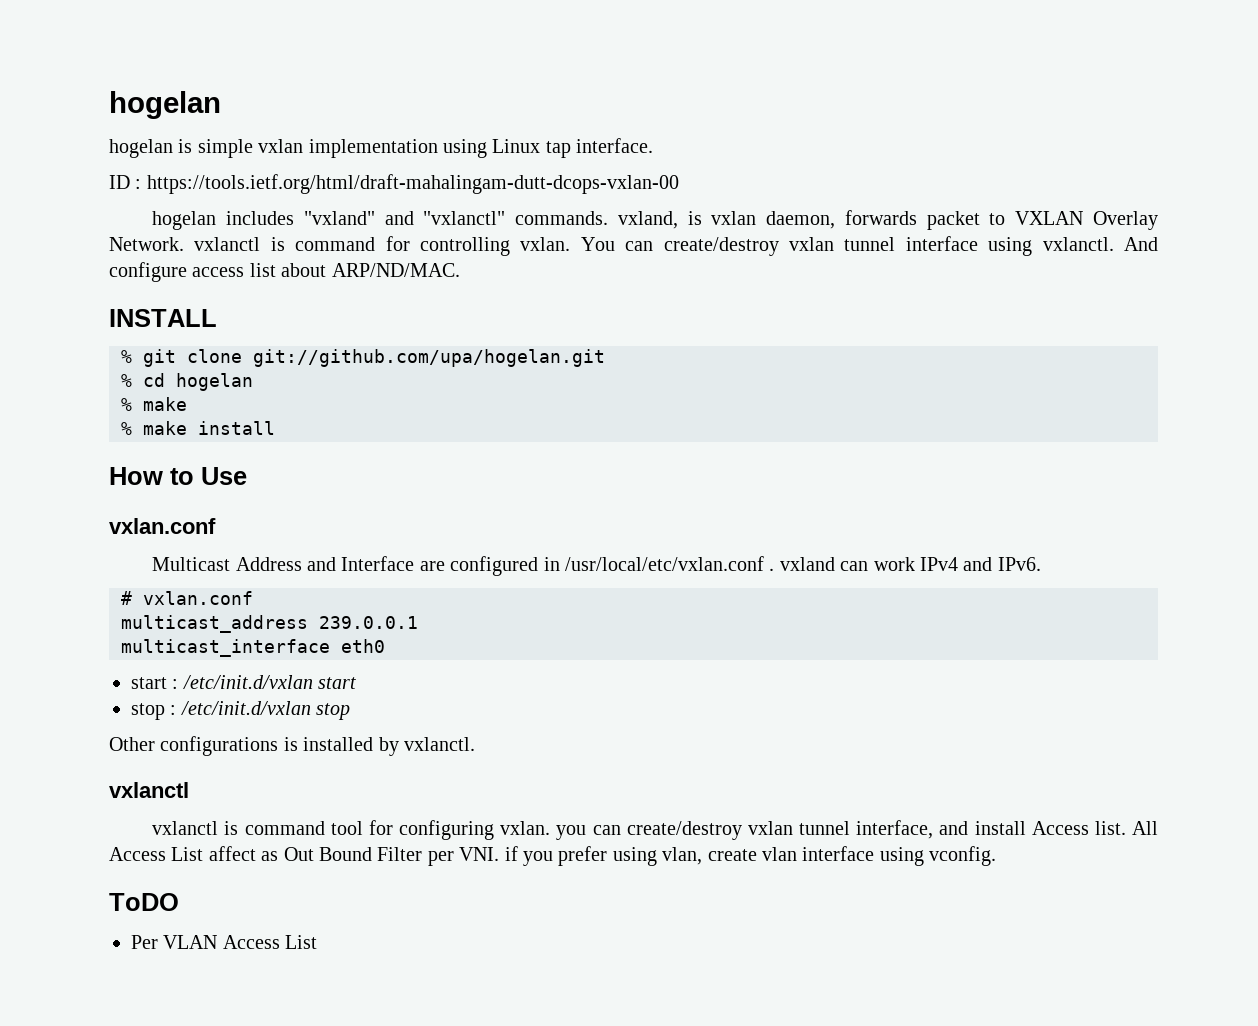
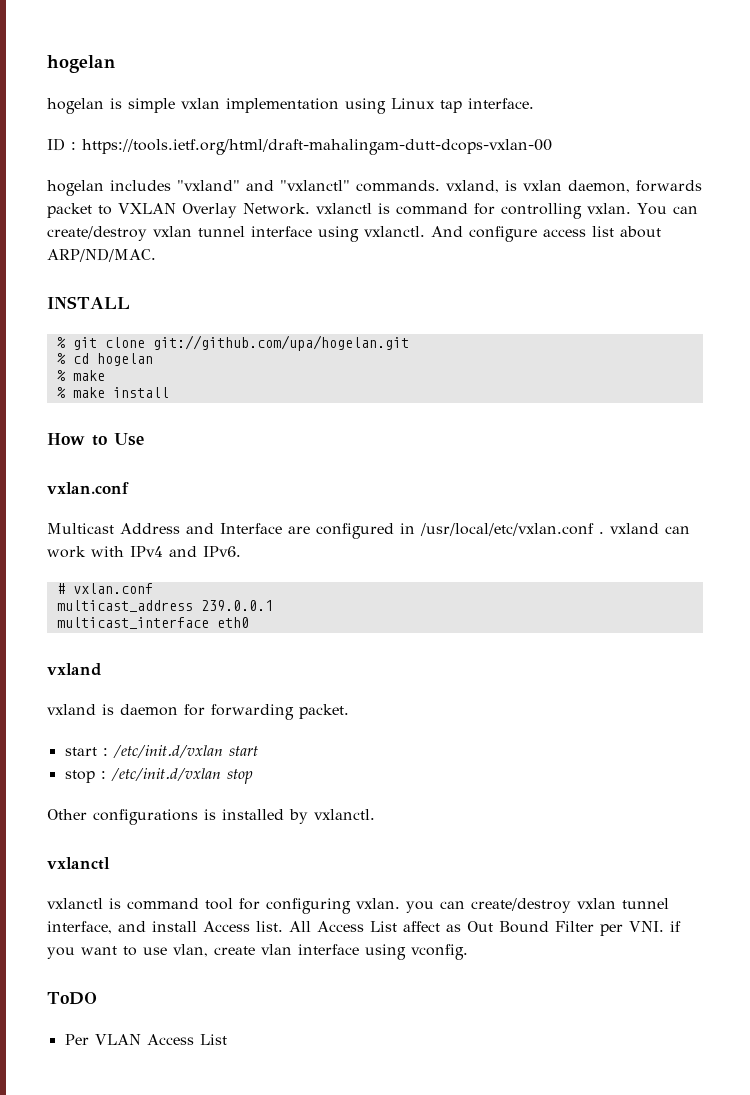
(915, 564) none -> [91,546,124,557] with
(385, 646) none -> [47,663,102,676] [47,704,349,720] // vxland // vxland is daemon for forwarding packet.
[558,846,657,866] prefer using -> [81,946,167,956] want to use

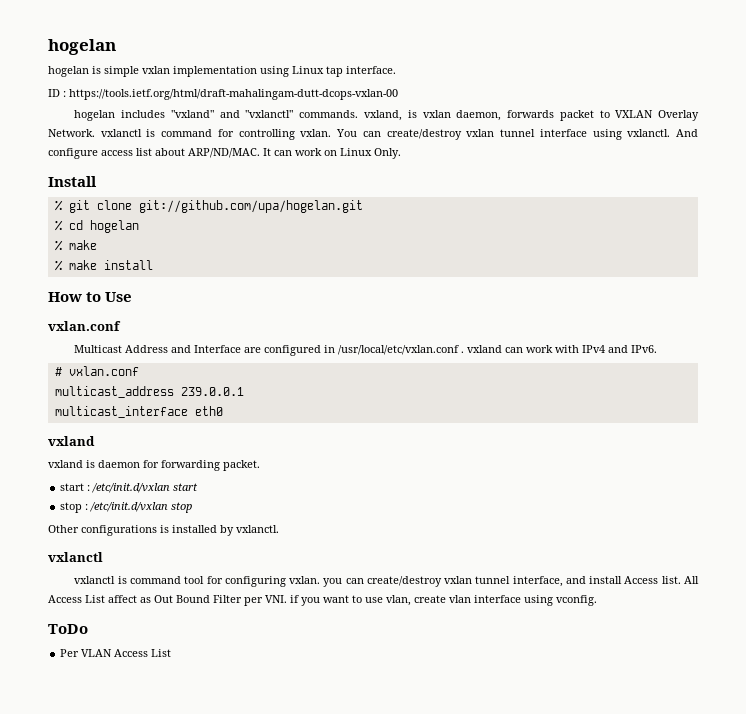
[47,296,130,309] // INSTALL -> [263,148,401,159] [48,176,97,187] It can work on Linux Only. // Install
[47,992,97,1005] ToDO -> [48,624,88,634] ToDo

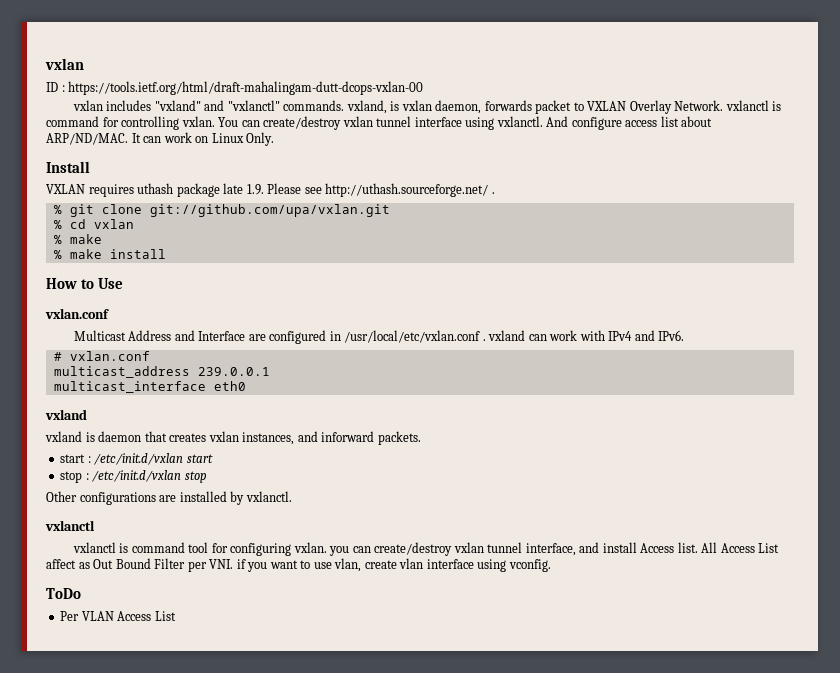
[48,39,116,55] [48,66,396,77] hogelan // hogelan is simple vxlan implementation using Linux tap interface. -> [45,58,84,70] vxlan
[74,110,116,121] hogelan -> [72,100,103,111] vxlan
(97, 181) none -> [46,183,495,197] // VXLAN requires uthash package late 1.9. Please see http://uthash.sourceforge.net/ .
[138,200,363,213] git://github.com/upa/hogelan.git -> [149,204,390,217] git://github.com/upa/vxlan.git
[89,220,139,233] hogelan -> [93,219,134,229] vxlan
[143,460,260,471] for forwarding packet. -> [144,431,421,445] that creates vxlan instances, and inforward packets.
[160,525,169,533] is -> [159,495,177,502] are

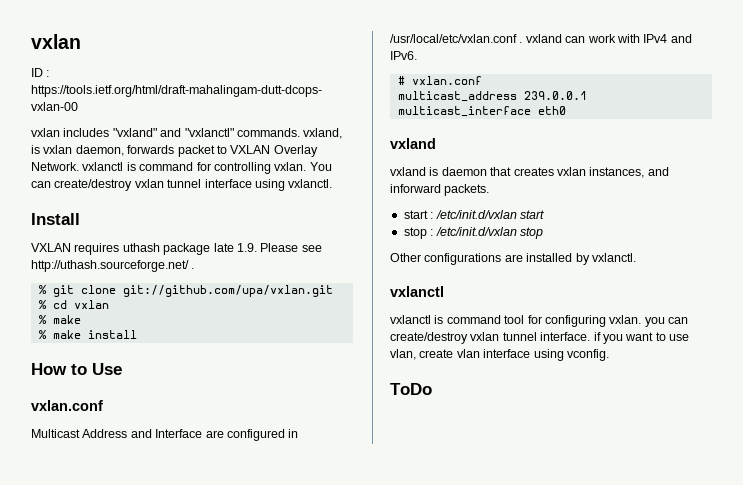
[546,116,713,130] [46,132,275,146] And configure access list about ARP/ND/MAC. It can work on Linux Only. -> (333, 183) none
[525,542,780,556] [46,558,234,572] interface, and install Access list. All Access List affect as Out Bound Filter per VNI. -> [540,332,591,341] interface.
[60,611,176,621] // Per VLAN Access List -> (432, 389) none

